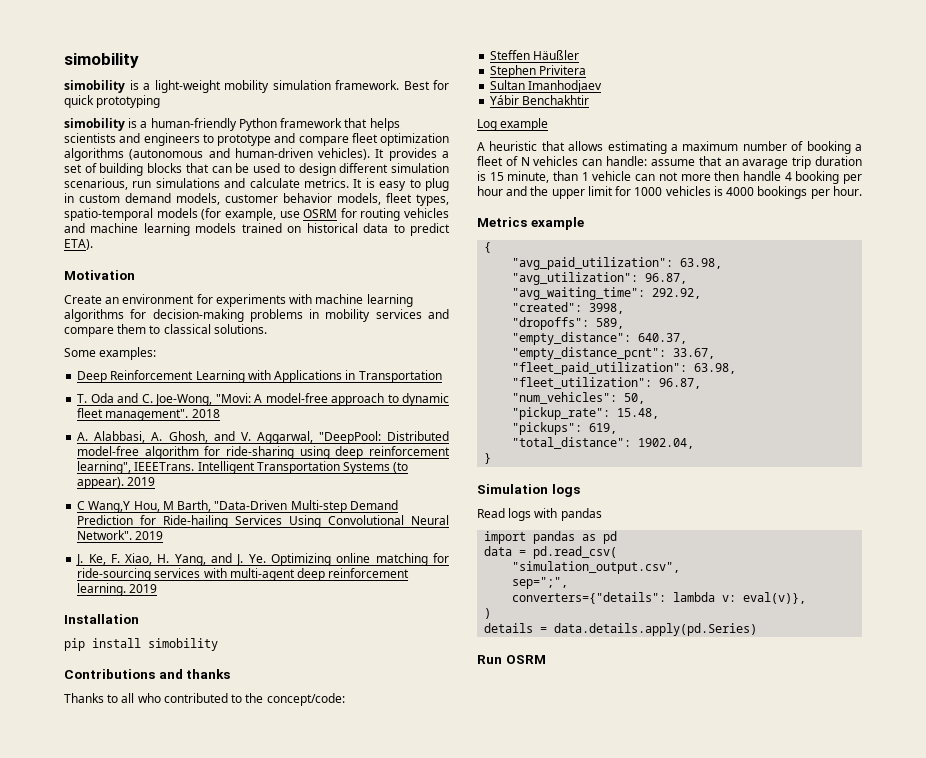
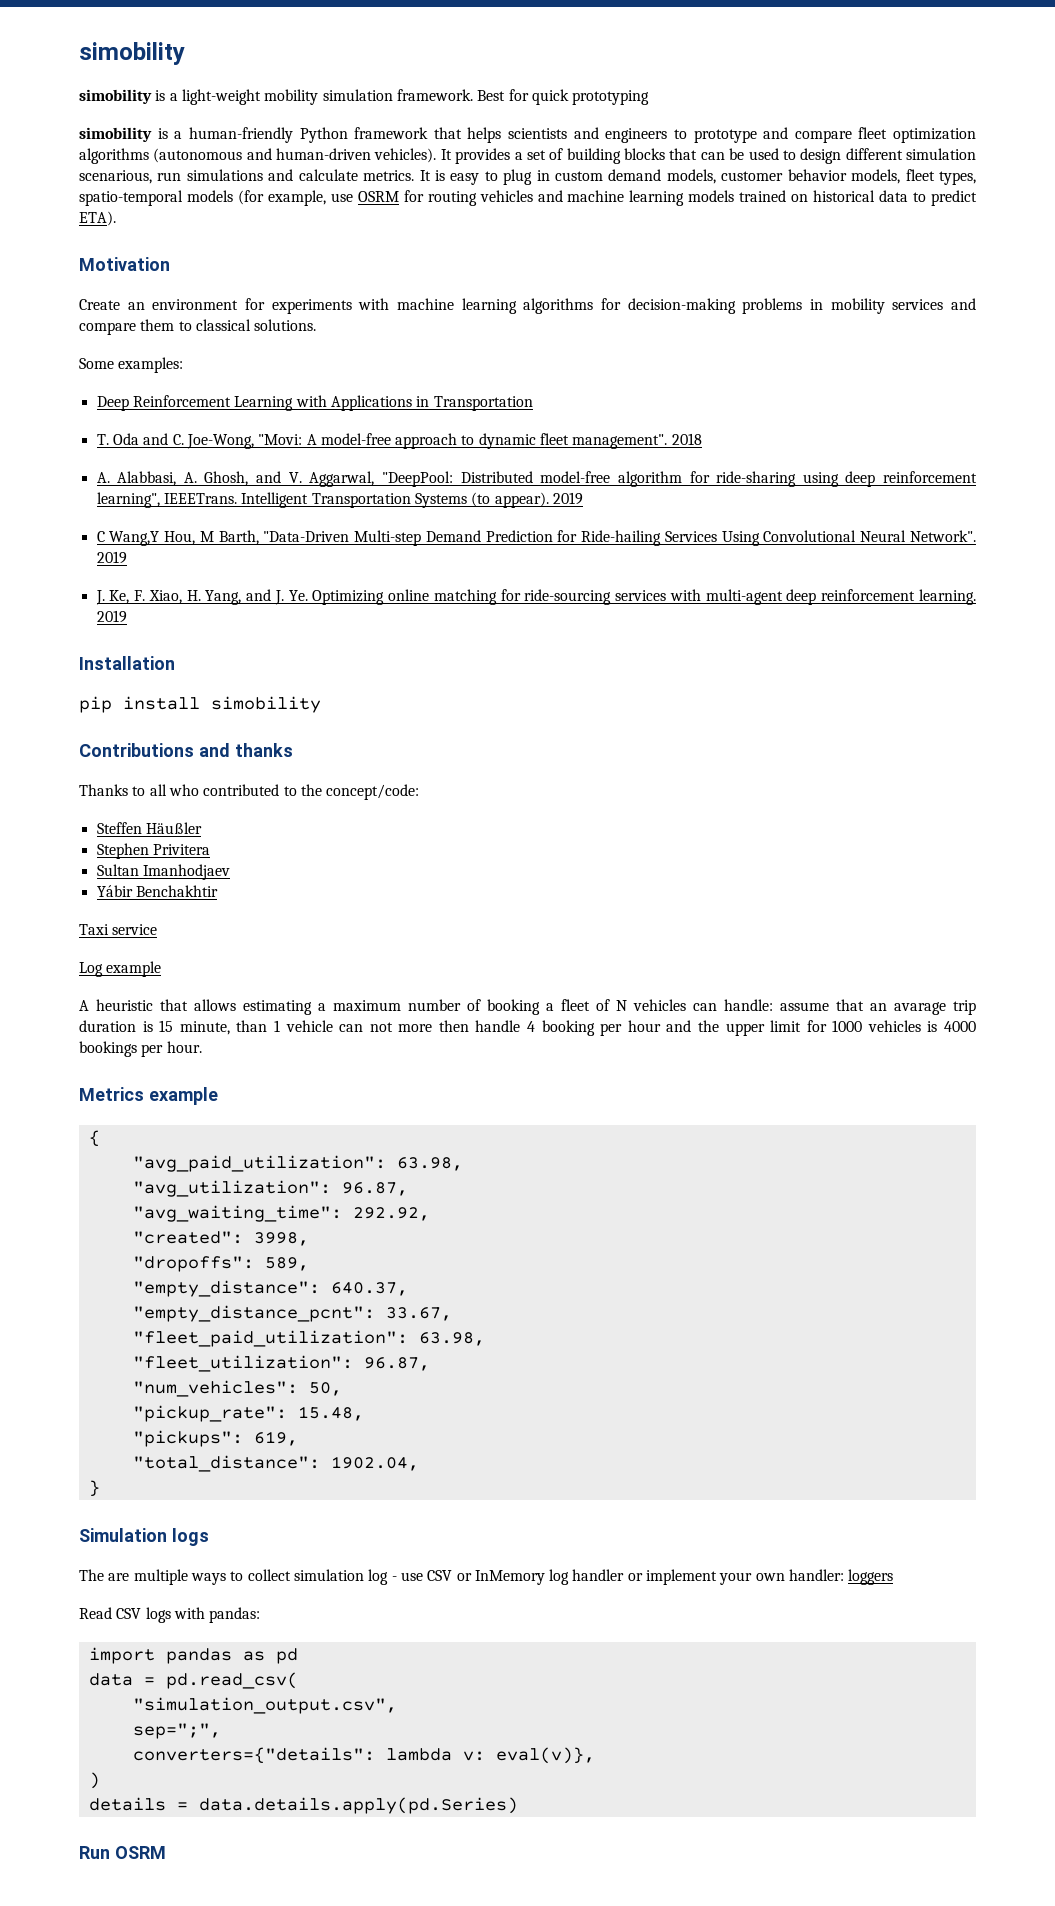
(590, 100) none -> [79,924,158,935] // Taxi service
(580, 490) none -> [79,1569,894,1585] // The are multiple ways to collect simulation log - use CSV or InMemory log handler or implement your own handler: loggers
(505, 513) none -> [116,1608,142,1619] CSV
[560,508,602,521] pandas -> [209,1607,261,1623] pandas:

